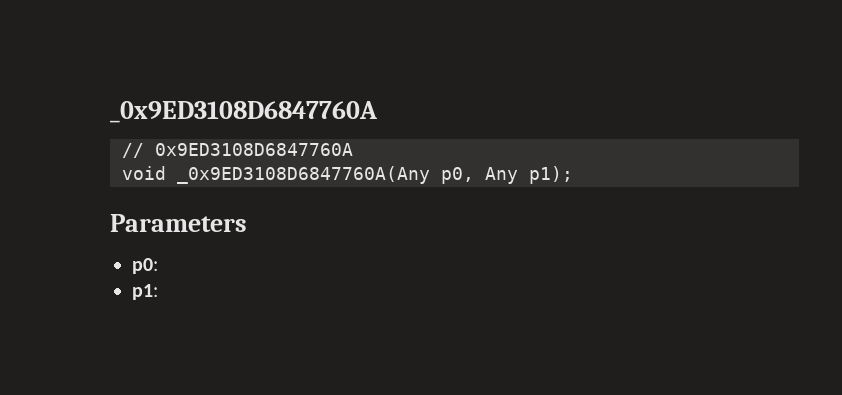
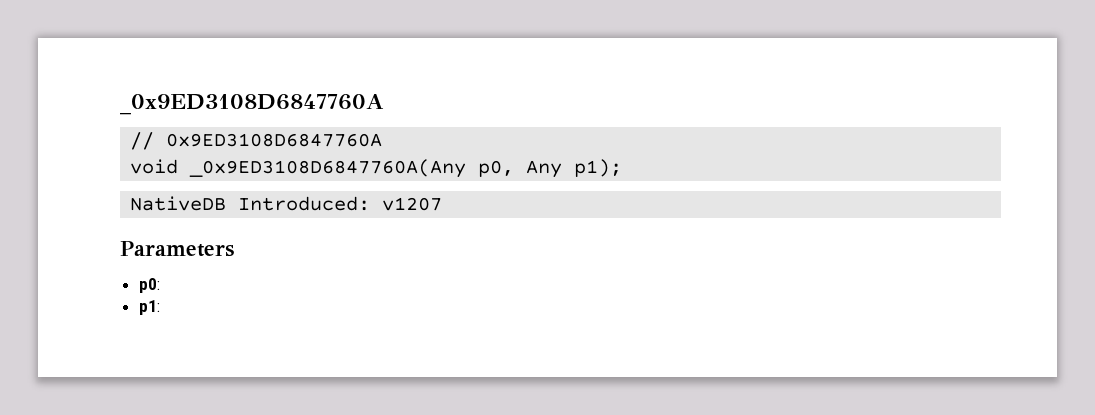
(573, 175) none -> [130,196,443,211] // NativeDB Introduced: v1207

